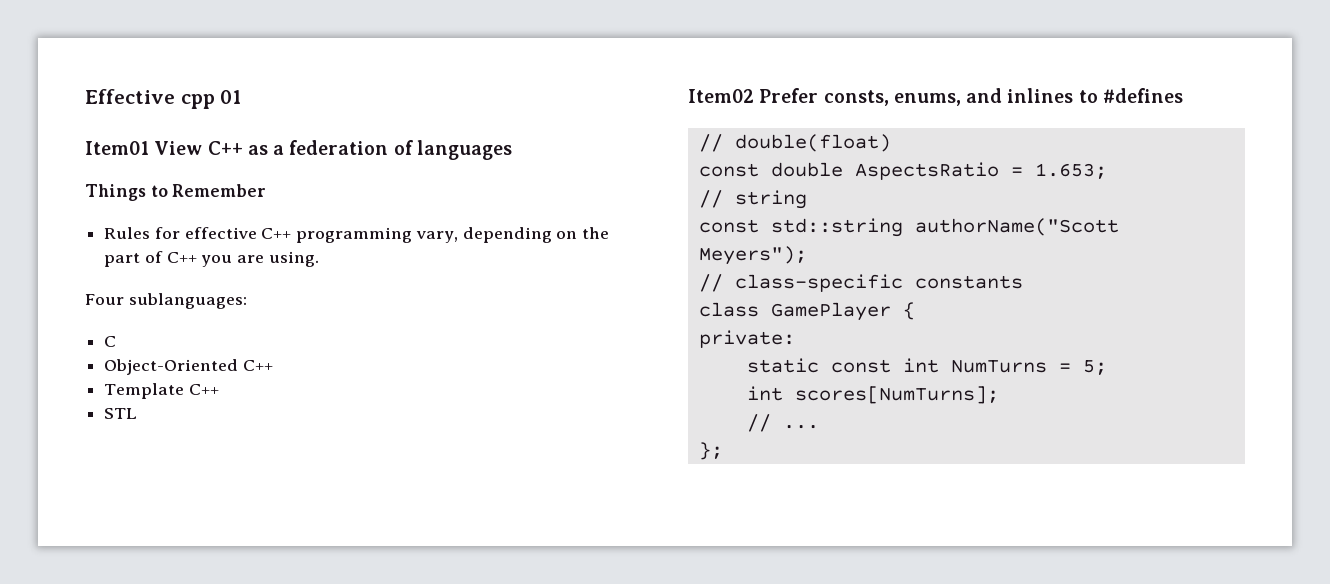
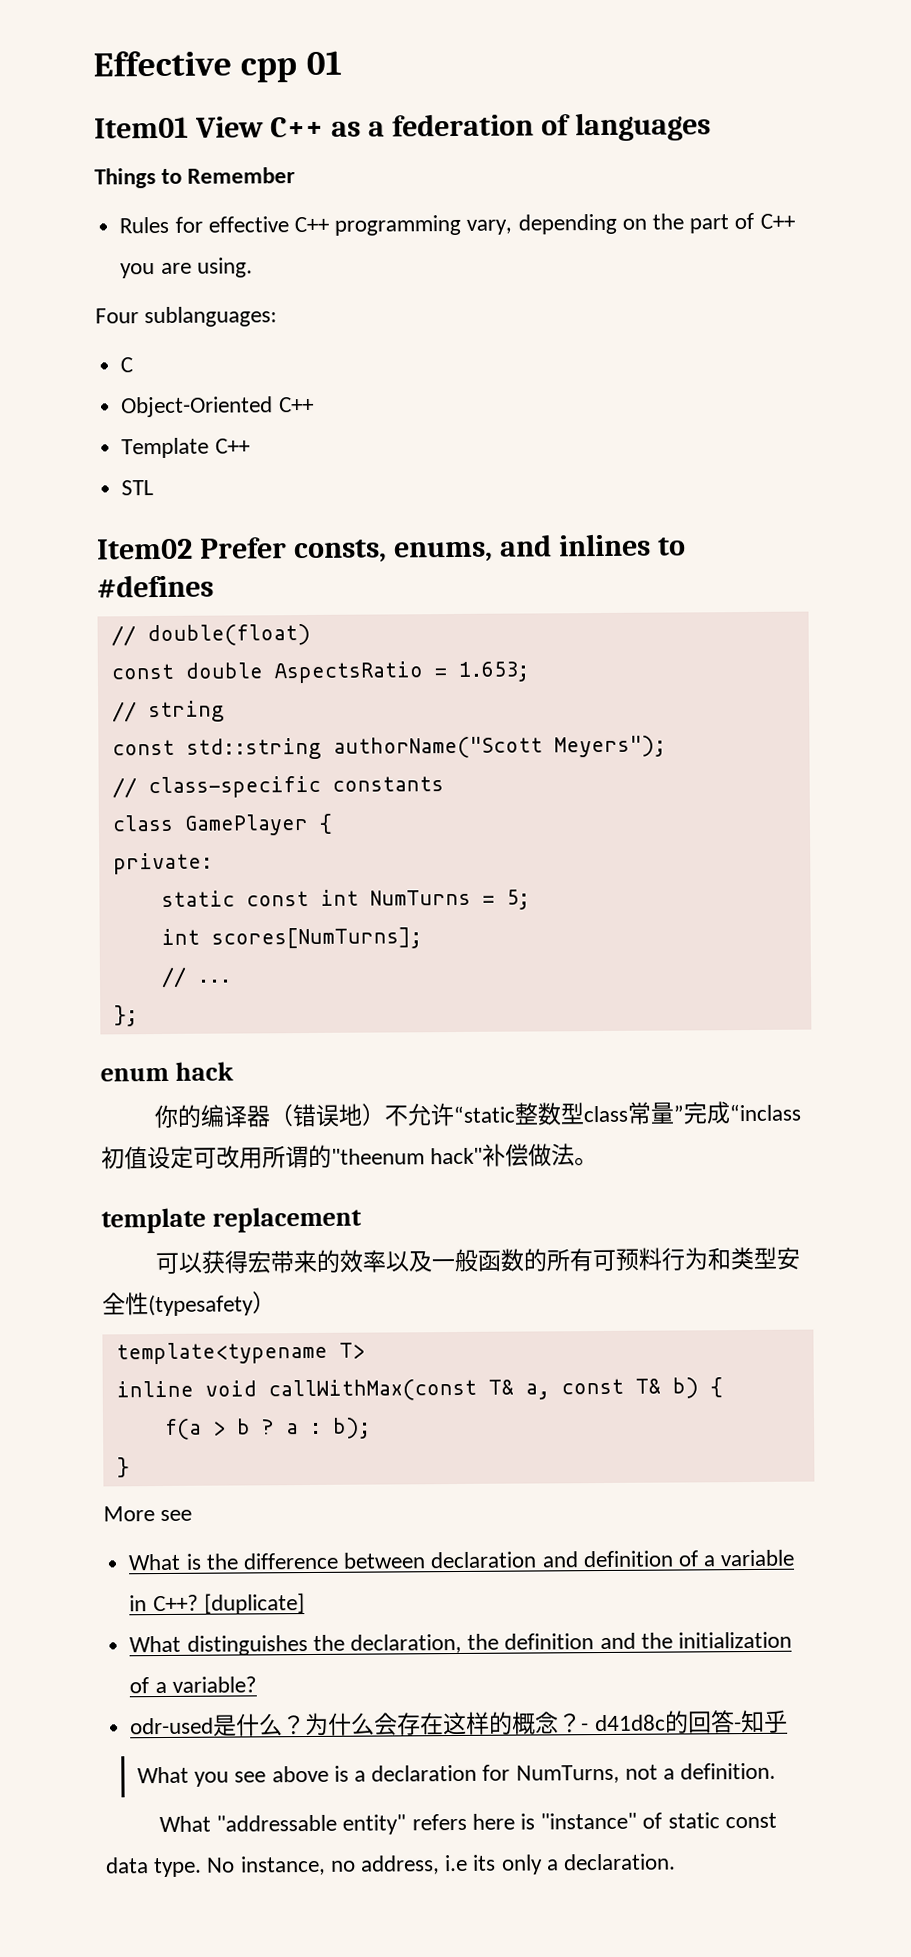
(723, 451) none -> [100,1061,234,1082] [153,1101,801,1129] [101,1143,599,1170] [101,1206,362,1234] [154,1246,800,1275] [102,1291,276,1317] [115,1341,365,1365] [115,1377,723,1402] [163,1417,371,1440] [116,1457,130,1478] [103,1506,193,1522] [128,1549,796,1571] [129,1593,305,1615] [129,1631,792,1656] [129,1676,257,1694] [130,1709,788,1737] [136,1762,777,1787] [158,1812,777,1835] [105,1853,677,1878] // enum hack // 你的编译器（错误地）不允许“static整数型class常量”完成“inclass初值设定可改用所谓的"theenum hack"补偿做法。 // template replacement // 可以获得宏带来的效率以及一般函数的所有可预料行为和类型安全性(typesafety） // template<typename T> // inline void callWithMax(const T& a, const T& b) { // f(a > b ? a : b); // } // More see // What is the difference between declaration and definition of a variable in C++? [duplicate] // What distinguishes the declaration, the definition and the initialization of a variable? // odr-used是什么？为什么会存在这样的概念？- d41d8c的回答-知乎 // What you see above is a declaration for NumTurns, not a definition. // What "addressable entity" refers here is "instance" of static const data type. No instance, no address, i.e its only a declaration.

